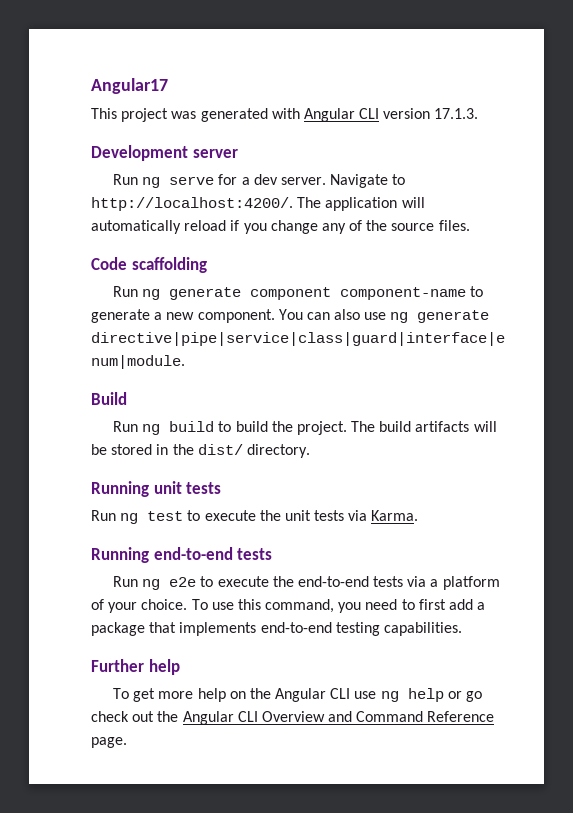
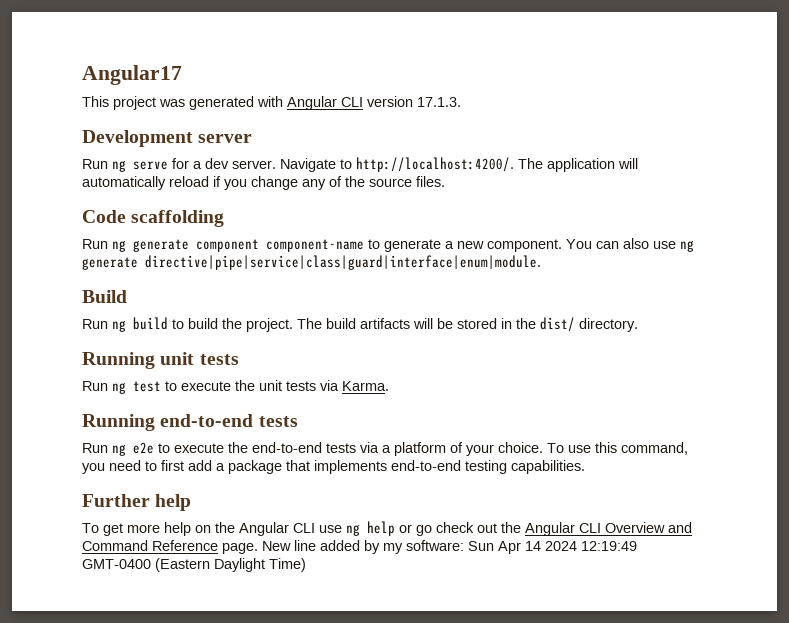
(127, 742) none -> [262,540,637,554] [82,558,306,572] New line added by my software: Sun Apr 14 2024 12:19:49 GMT-0400 (Eastern Daylight Time)

